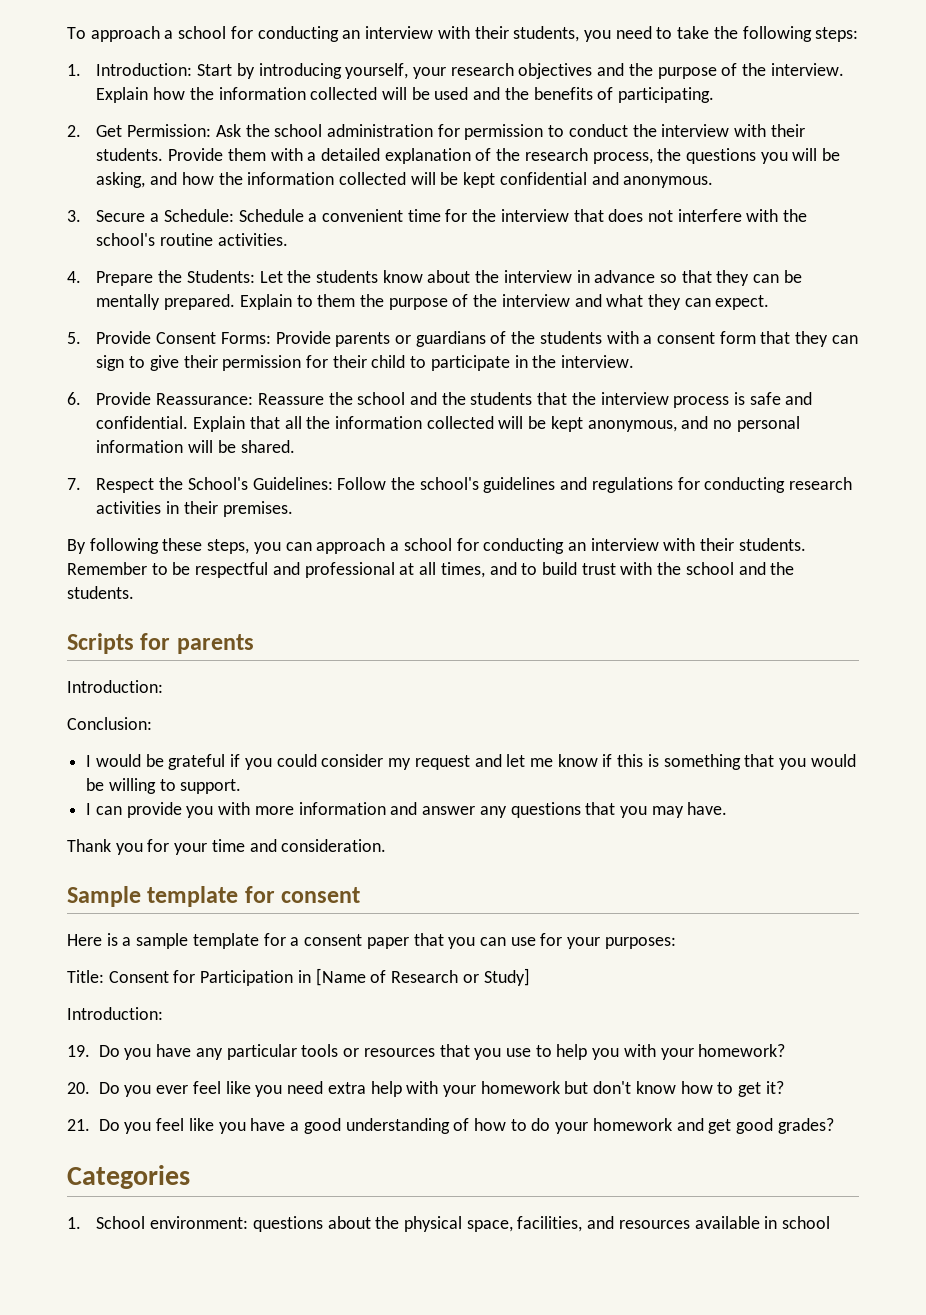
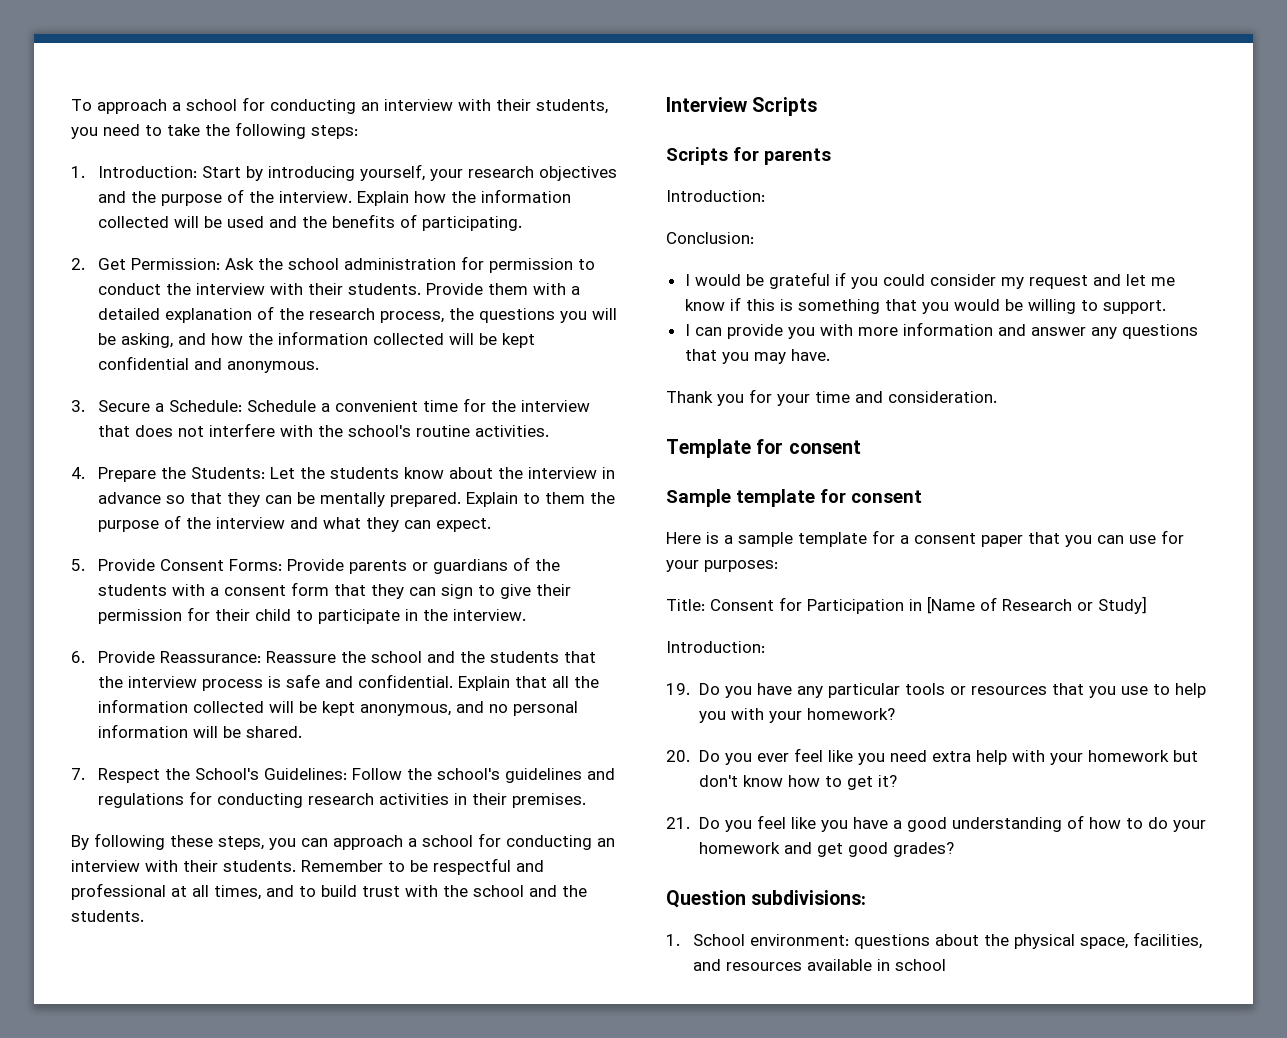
(134, 592) none -> [666,97,818,116] // Interview Scripts
(387, 845) none -> [666,439,861,458] // Template for consent
[67,1165,190,1189] Categories -> [666,890,867,908] Question subdivisions:

